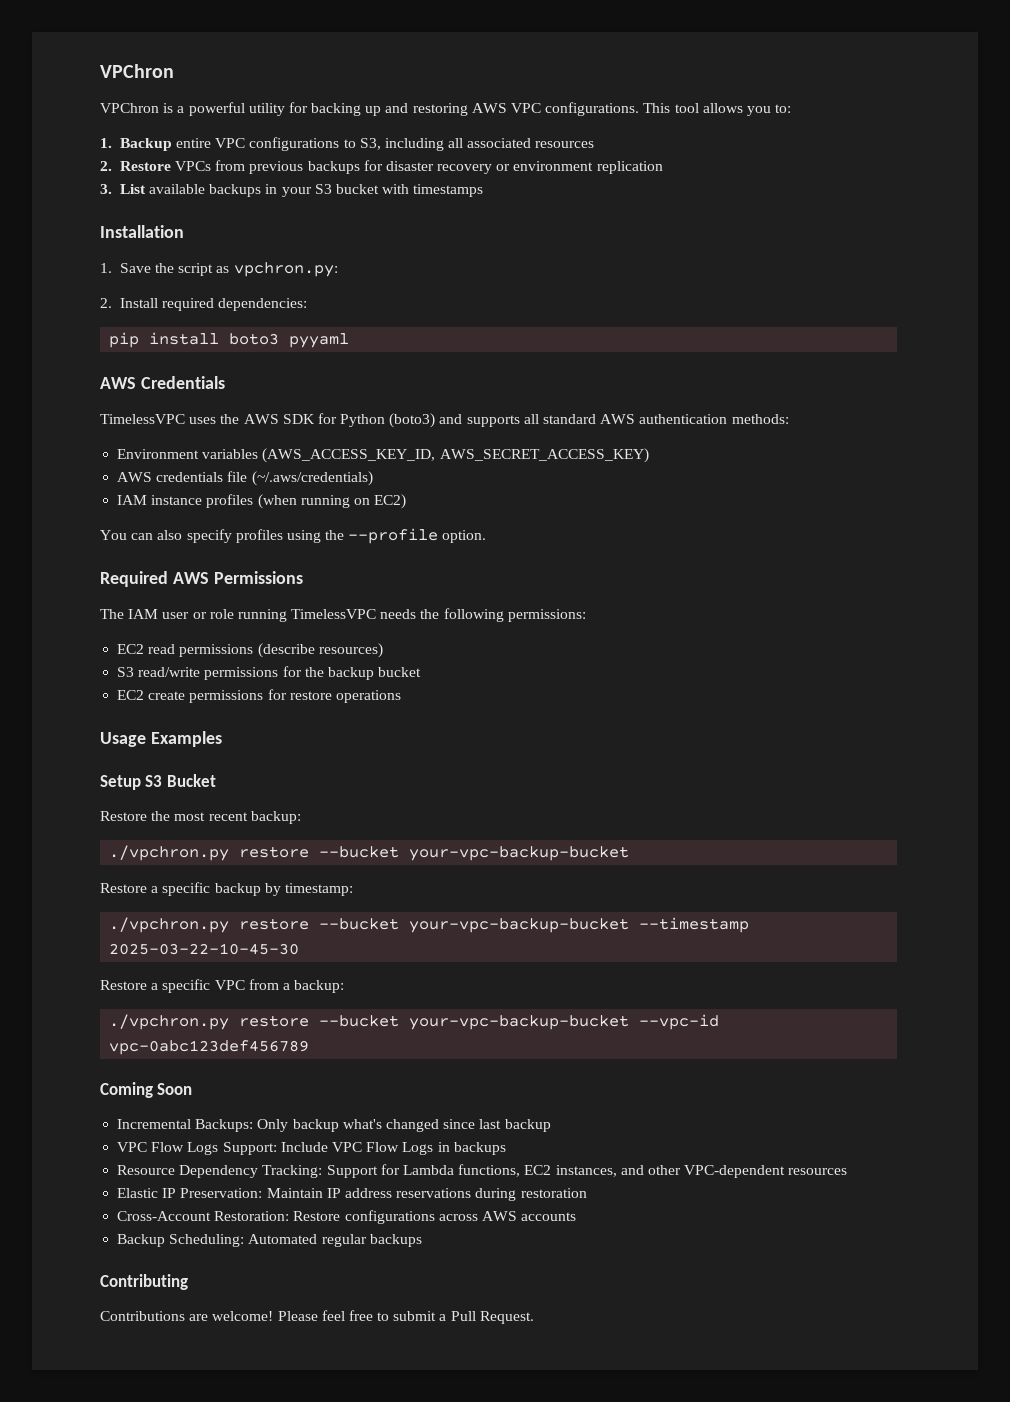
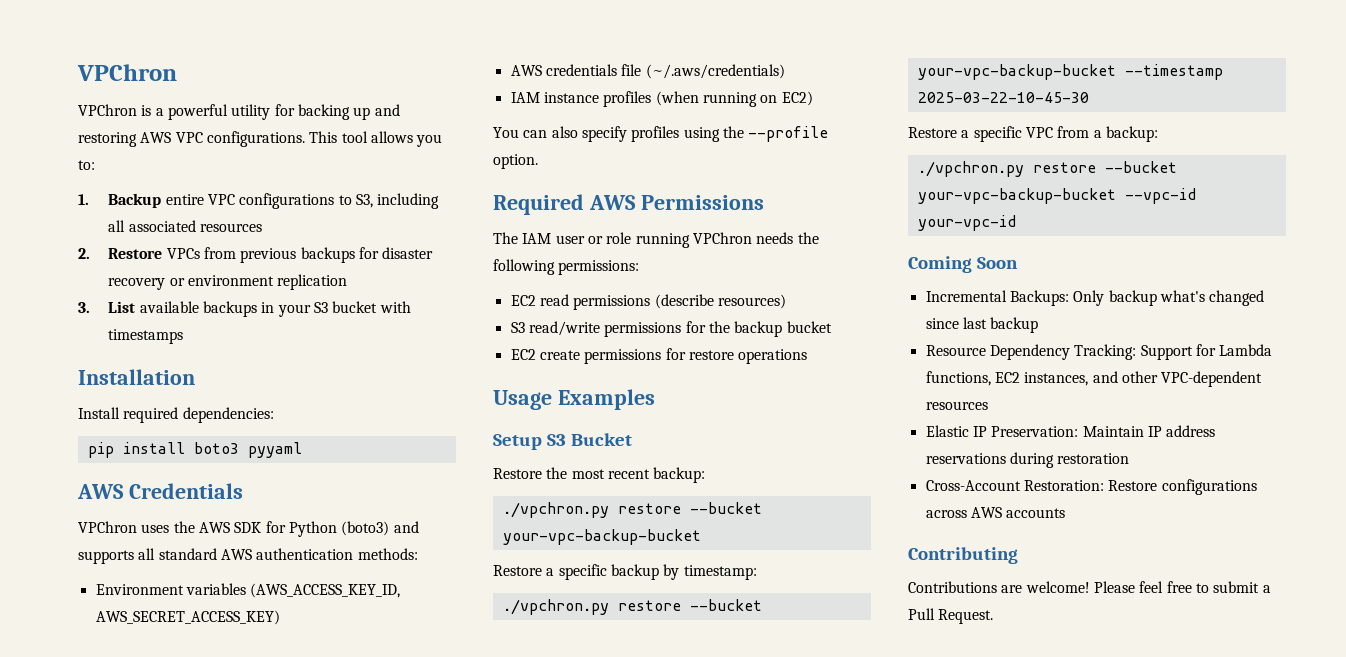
[100,262,338,277] [100,298,112,308] 1. Save the script as vpchron.py: // 2. -> (195, 377) none
[100,414,185,424] TimelessVPC -> [78,521,137,533] VPChron
[291,609,377,619] TimelessVPC -> [692,232,752,244] VPChron
[109,1040,310,1055] vpc-0abc123def456789 -> [917,215,1016,231] your-vpc-id
[117,1142,506,1155] // VPC Flow Logs Support: Include VPC Flow Logs in backups -> (1039, 325) none
[117,1234,422,1247] // Backup Scheduling: Automated regular backups -> (1066, 513) none

